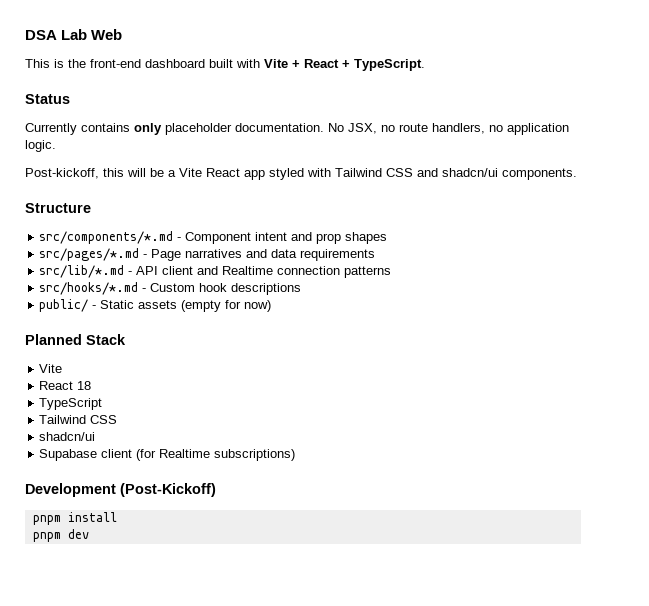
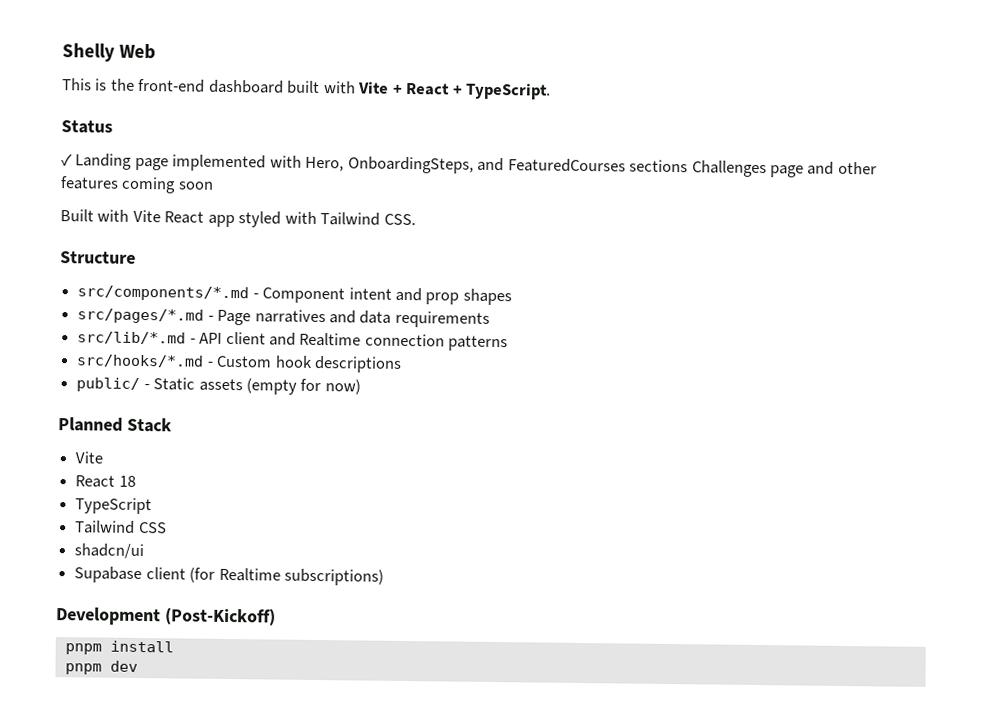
[25,29,88,40] DSA Lab -> [62,43,115,62] Shelly
[25,123,569,135] [25,140,56,152] [25,168,176,179] Currently contains only placeholder documentation. No JSX, no route handlers, no application logic. // Post-kickoff, this will be a -> [61,153,877,178] [60,176,214,194] [60,209,130,222] ✓ Landing page implemented with Hero, OnboardingSteps, and FeaturedCourses sections Challenges page and other features coming soon // Built with
[386,168,577,180] CSS and shadcn/ui components. -> [383,213,416,226] CSS.

